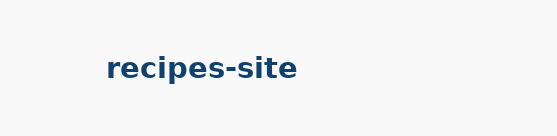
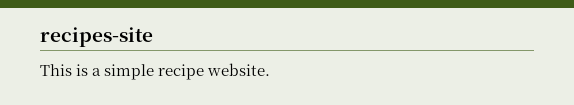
(298, 70) none -> [40,63,271,80] // This is a simple recipe website.

